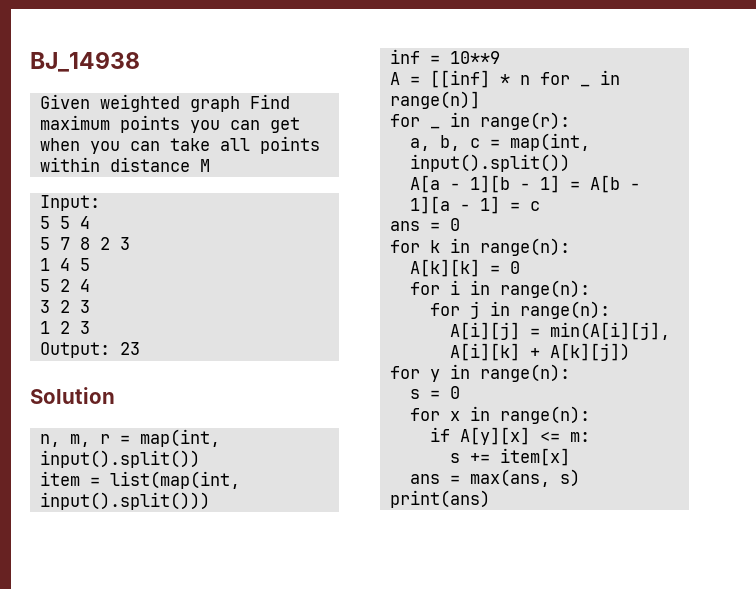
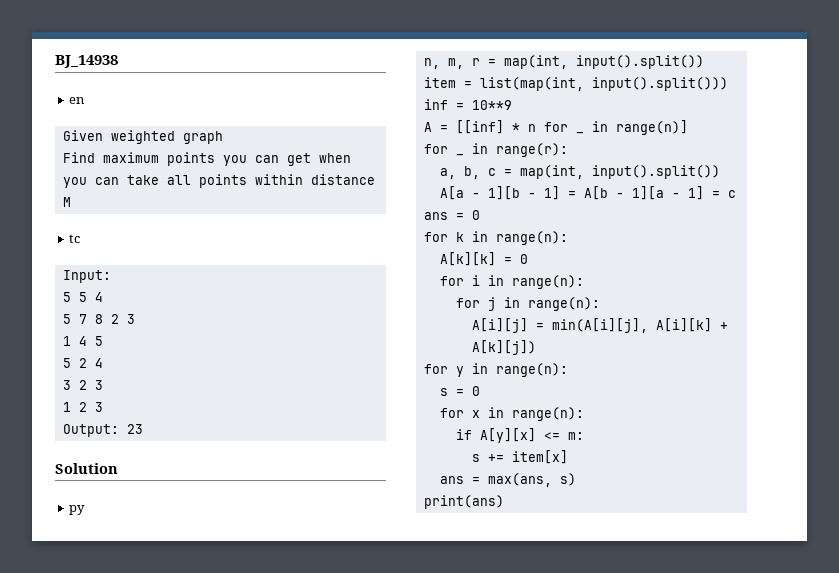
(140, 61) none -> [69,97,86,104] // en
(240, 104) none -> (223, 137) //
(210, 165) none -> [69,234,81,243] // tc
(115, 395) none -> [69,505,86,515] // py

